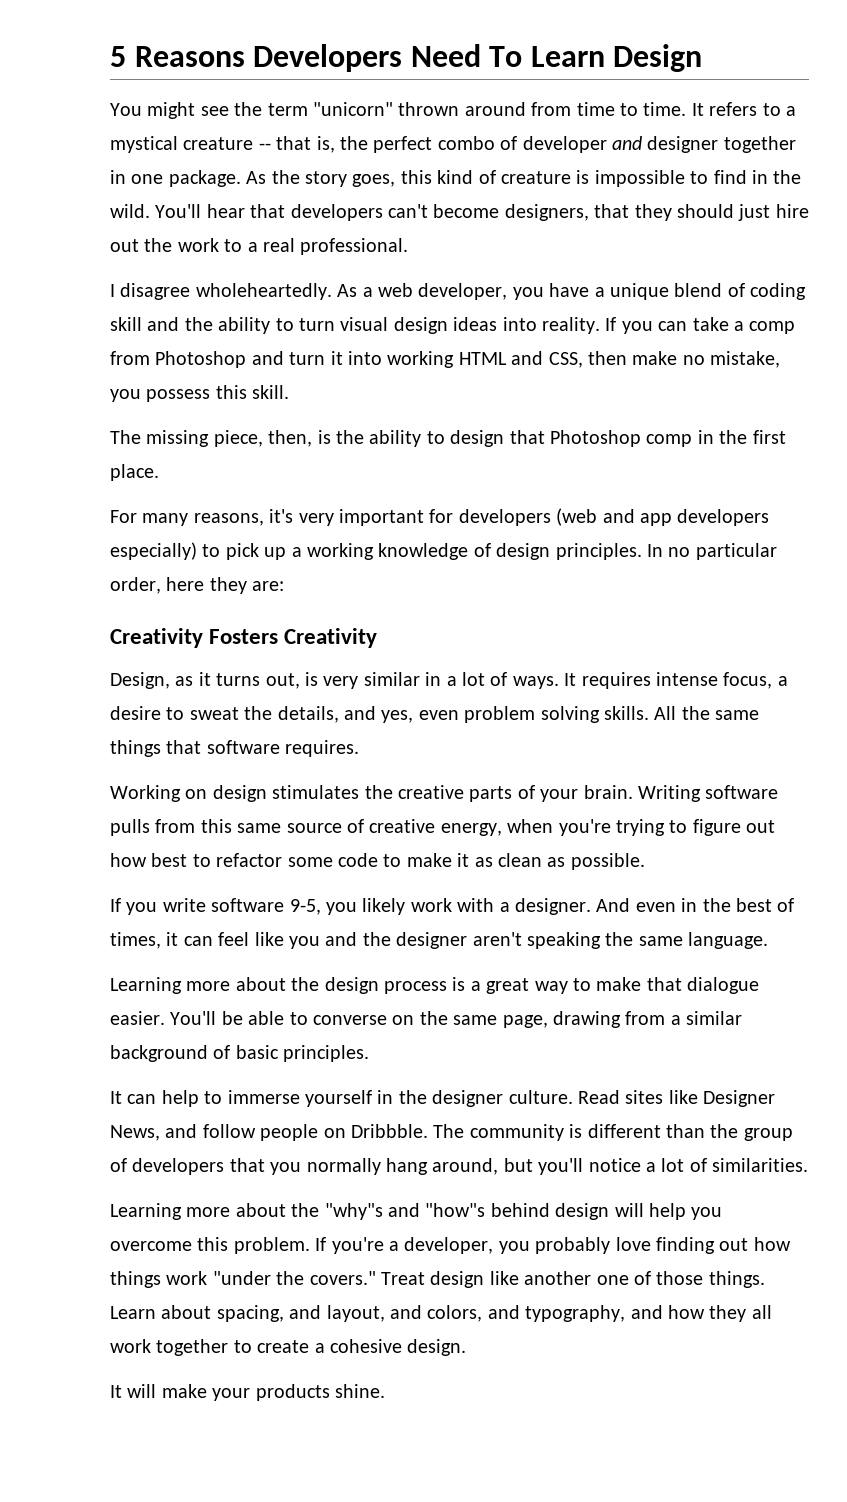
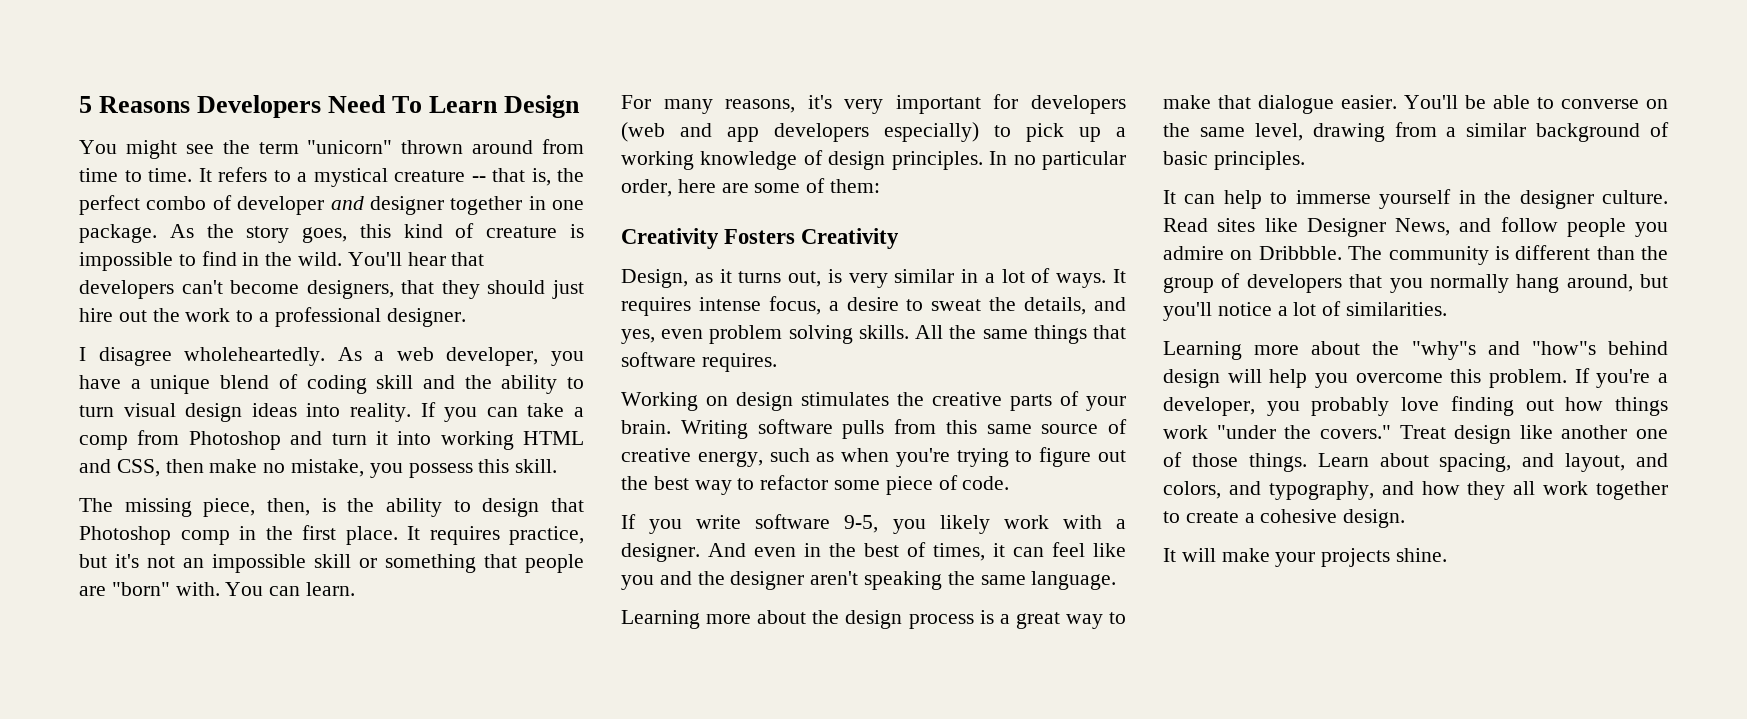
[263,238,409,255] real professional. -> [274,307,466,327] professional designer.
(159, 472) none -> [407,526,584,545] [79,554,584,573] [79,582,356,596] It requires practice, but it's not an impossible skill or something that people are "born" with. You can learn.
[209,577,285,594] they are: -> [721,178,881,193] are some of them:
(502, 829) none -> [769,448,835,462] such as
[110,853,645,870] how best to refactor some code to make it as clean as possible. -> [621,475,1010,495] the best way to refactor some piece of code.
[502,1015,548,1028] page, -> [1254,123,1303,141] level,
(319, 1132) none -> [1635,222,1668,237] [1163,246,1224,260] you admire
[255,1384,330,1401] products -> [1321,548,1391,567] projects

